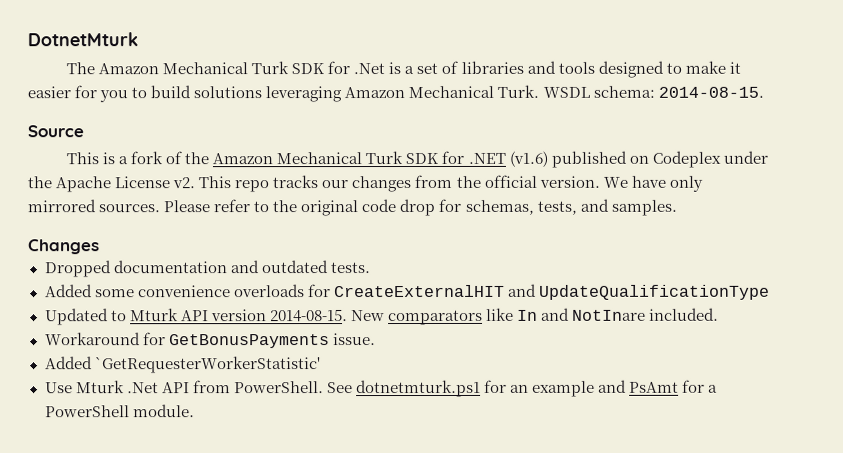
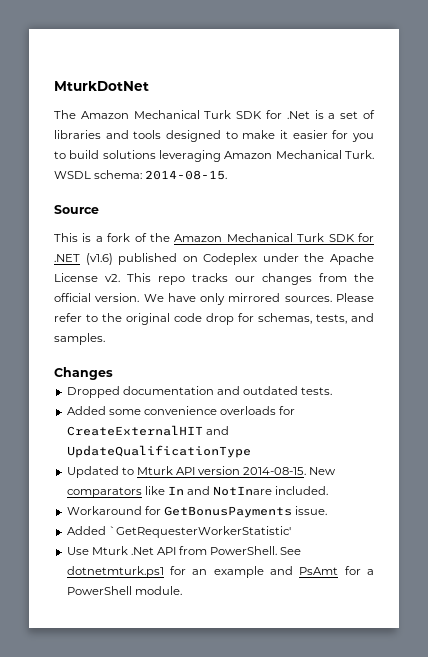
[27,32,138,47] DotnetMturk -> [54,81,149,91] MturkDotNet

